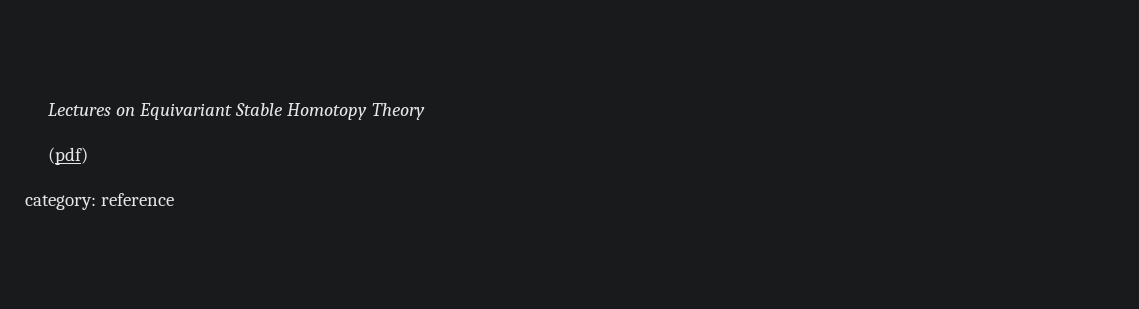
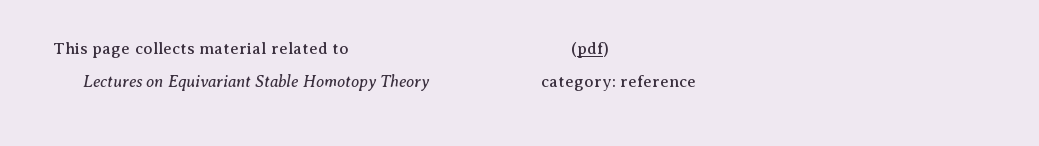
(47, 109) none -> [53,42,350,58] This page collects material related to //

